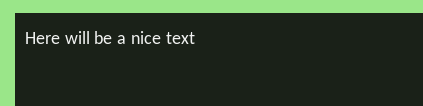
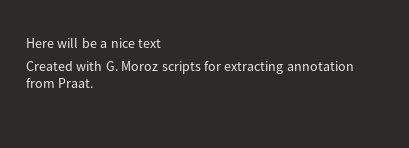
(195, 38) none -> [26,61,354,74] [26,78,94,88] // Created with G. Moroz scripts for extracting annotation from Praat.

